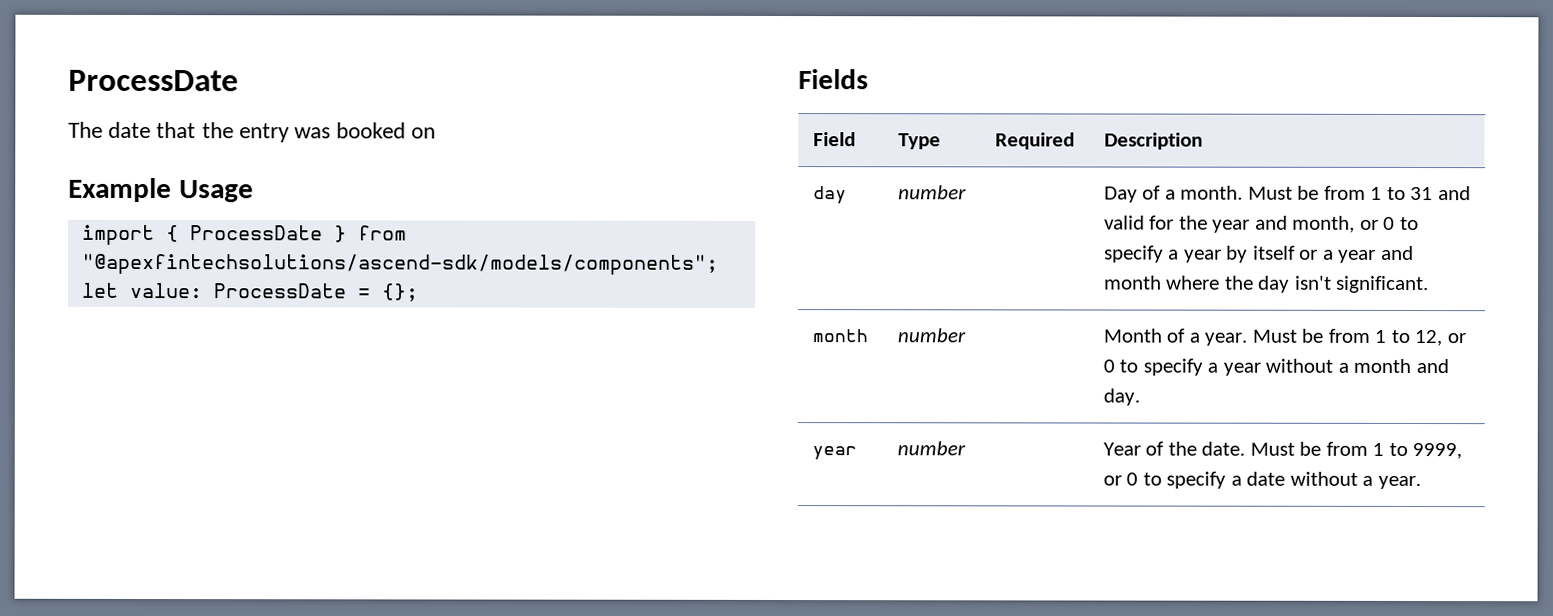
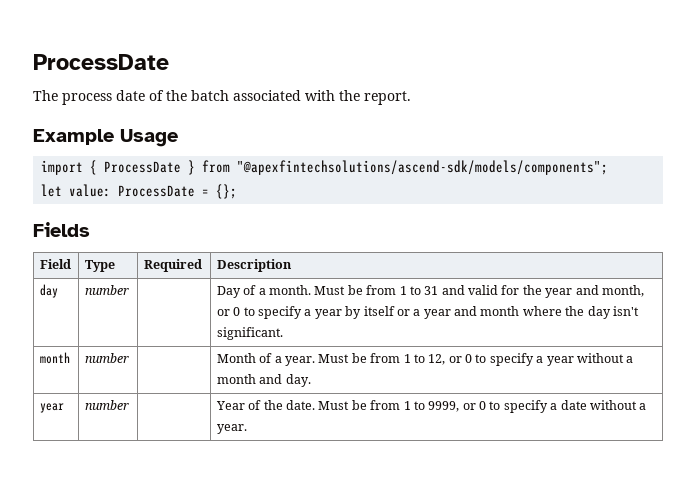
[108,121,437,143] date that the entry was booked on -> [62,90,411,105] process date of the batch associated with the report.

